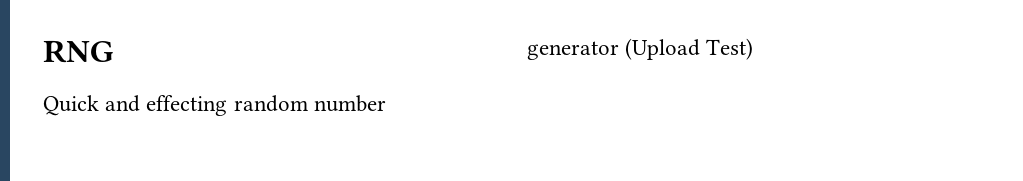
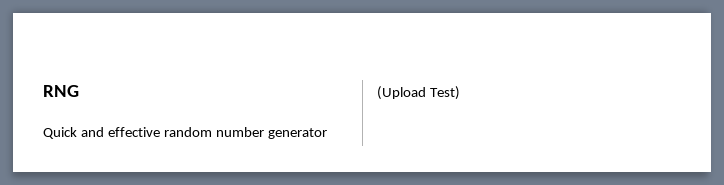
[146,95,228,116] effecting -> [107,127,160,137] effective

